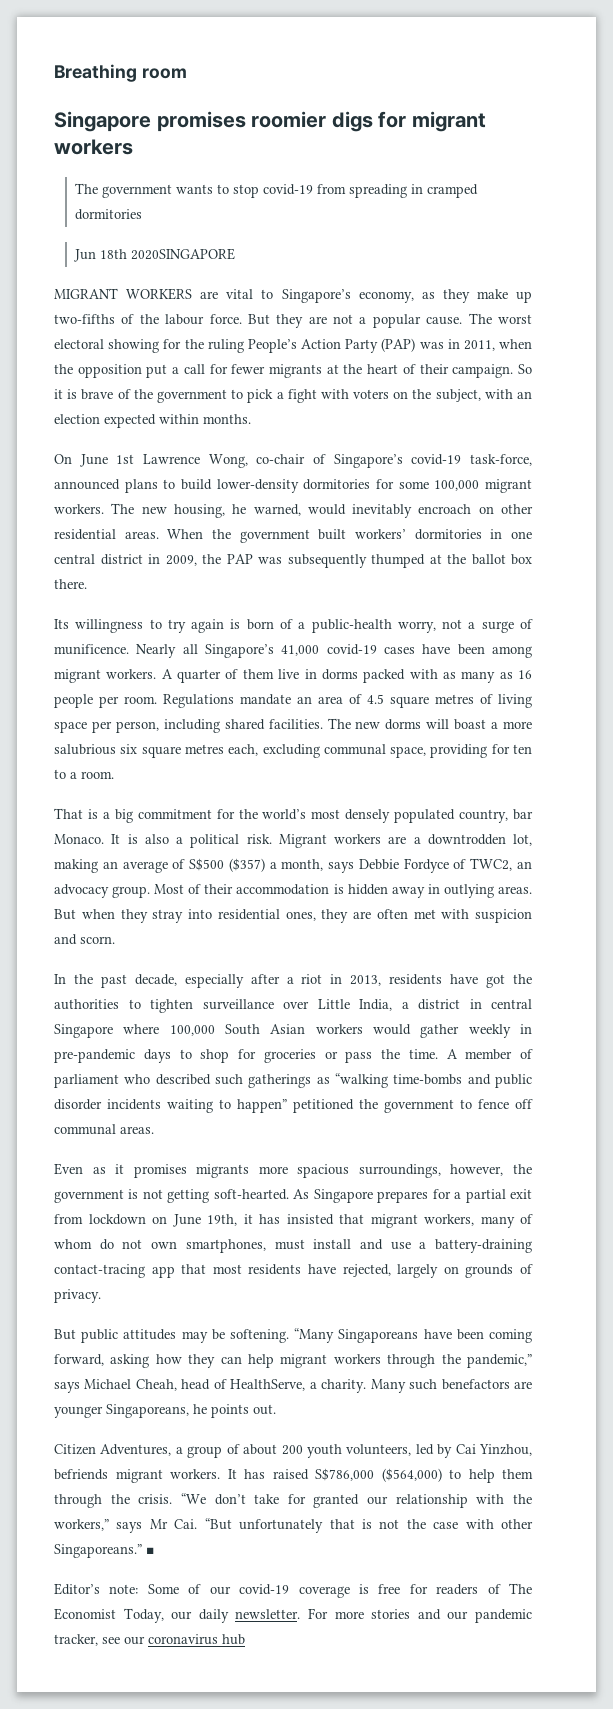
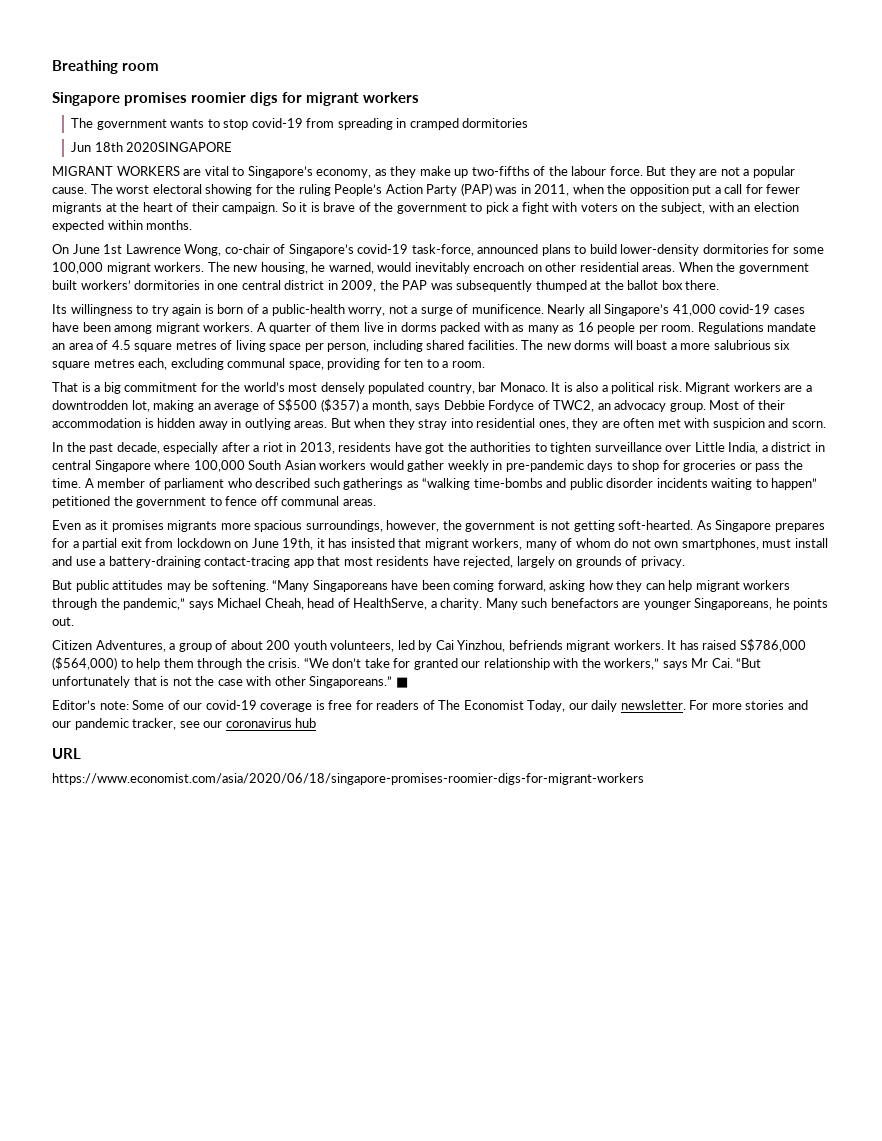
(245, 1639) none -> [52,748,81,759] [52,773,644,785] // URL // https://www.economist.com/asia/2020/06/18/singapore-promises-roomier-digs-for-migrant-workers

